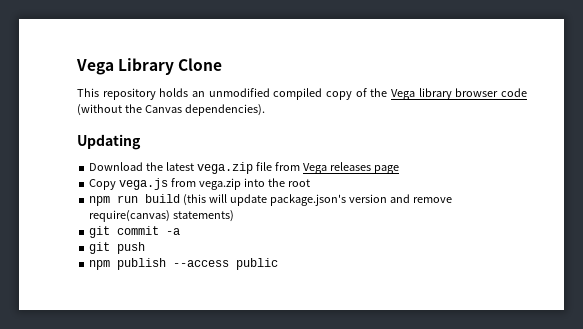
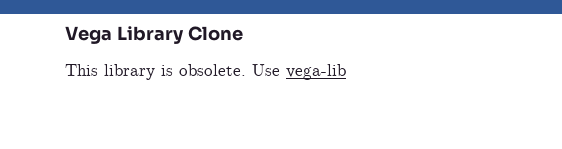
[102,88,528,100] [77,104,265,116] [77,134,141,150] [89,162,399,174] [89,178,310,190] [89,194,452,206] [89,210,235,222] [89,226,181,238] [89,242,146,254] [89,258,279,270] repository holds an unmodified compiled copy of the Vega library browser code (without the Canvas dependencies). // Updating // Download the latest vega.zip file from Vega releases page // Copy vega.js from vega.zip into the root // npm run build (this will update package.json's version and remove require(canvas) statements) // git commit -a // git push // npm publish --access public -> [104,64,346,80] library is obsolete. Use vega-lib

